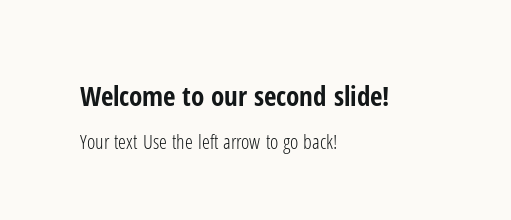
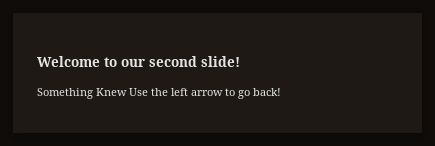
[80,135,139,149] Your text -> [37,88,127,99] Something Knew

